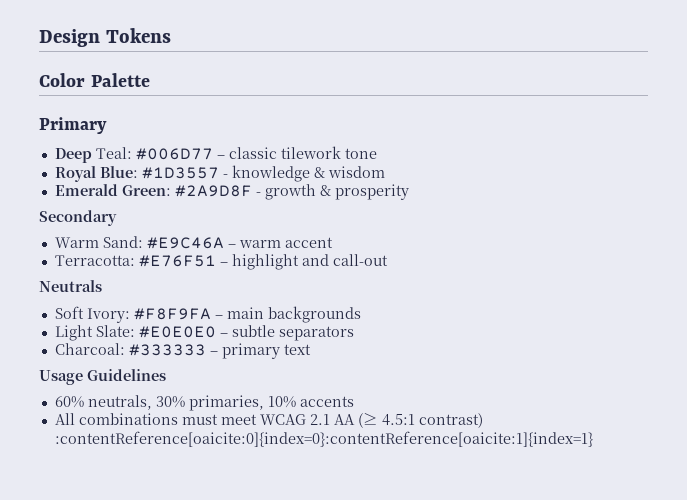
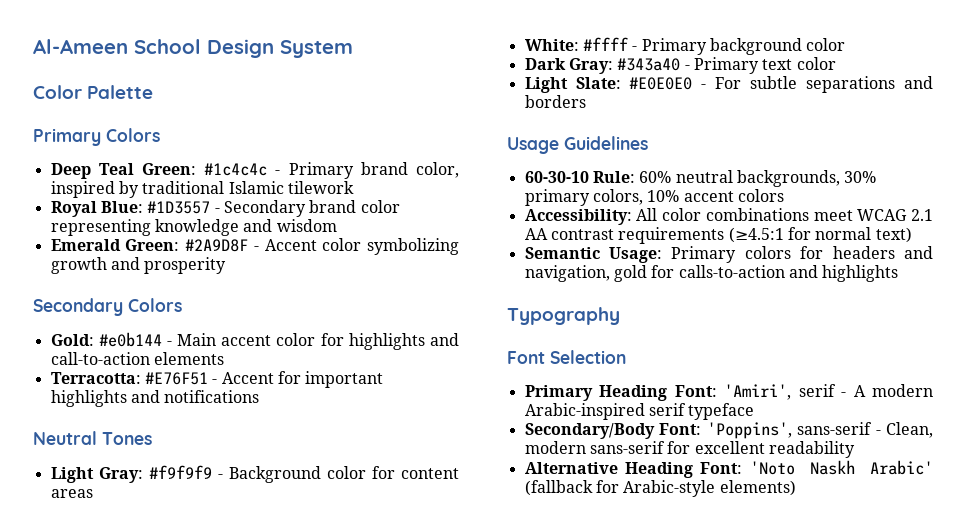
[39,28,171,47] Design Tokens -> [33,39,353,58] Al-Ameen School Design System
(107, 125) none -> [106,128,160,142] Colors
[95,147,277,160] Teal: #006D77 – classic -> [98,162,459,179] [50,181,284,198] Teal Green: #1c4c4c - Primary brand color, inspired by traditional Islamic
[344,148,377,159] tone -> (354, 187) none
[231,165,325,182] knowledge & -> [223,200,400,217] [50,219,273,236] Secondary brand color representing knowledge and
[264,184,409,200] [39,210,117,226] [54,236,333,249] [54,254,388,270] [39,280,102,292] [54,306,361,323] [54,325,354,341] [54,343,311,359] [39,369,166,385] [54,395,354,411] [54,413,483,428] [54,431,593,447] growth & prosperity // Secondary // Warm Sand: #E9C46A – warm accent // Terracotta: #E76F51 – highlight and call-out // Neutrals // Soft Ivory: #F8F9FA – main backgrounds // Light Slate: #E0E0E0 – subtle separators // Charcoal: #333333 – primary text // Usage Guidelines // 60% neutrals, 30% primaries, 10% accents // All combinations must meet WCAG 2.1 AA (≥ 4.5:1 contrast) :contentReference[oaicite:0]{index=0}:contentReference[oaicite:1]{index=1} -> [264,238,460,255] [50,257,227,274] [33,298,182,316] [50,332,460,350] [50,352,224,365] [50,371,384,388] [50,390,260,407] [33,431,152,445] [50,465,460,483] [50,489,93,498] [524,37,846,55] [524,57,836,74] [524,76,933,93] [524,95,586,108] [507,136,648,154] [524,170,877,187] [524,189,784,206] [524,208,933,225] [524,227,912,244] [524,246,933,263] [524,265,899,282] [507,307,620,325] [507,350,626,364] [524,384,933,401] [524,403,755,420] [524,422,933,439] [524,441,855,458] [524,460,933,478] [524,480,796,497] Accent color symbolizing growth and prosperity // Secondary Colors // Gold: #e0b144 - Main accent color for highlights and call-to-action elements // Terracotta: #E76F51 - Accent for important highlights and notifications // Neutral Tones // Light Gray: #f9f9f9 - Background color for content areas // White: #ffff - Primary background color // Dark Gray: #343a40 - Primary text color // Light Slate: #E0E0E0 - For subtle separations and borders // Usage Guidelines // 60-30-10 Rule: 60% neutral backgrounds, 30% primary colors, 10% accent colors // Accessibility: All color combinations meet WCAG 2.1 AA contrast requirements (≥4.5:1 for normal text) // Semantic Usage: Primary colors for headers and navigation, gold for calls-to-action and highlights // Typography // Font Selection // Primary Heading Font: 'Amiri', serif - A modern Arabic-inspired serif typeface // Secondary/Body Font: 'Poppins', sans-serif - Clean, modern sans-serif for excellent readability // Alternative Heading Font: 'Noto Naskh Arabic' (fallback for Arabic-style elements)

